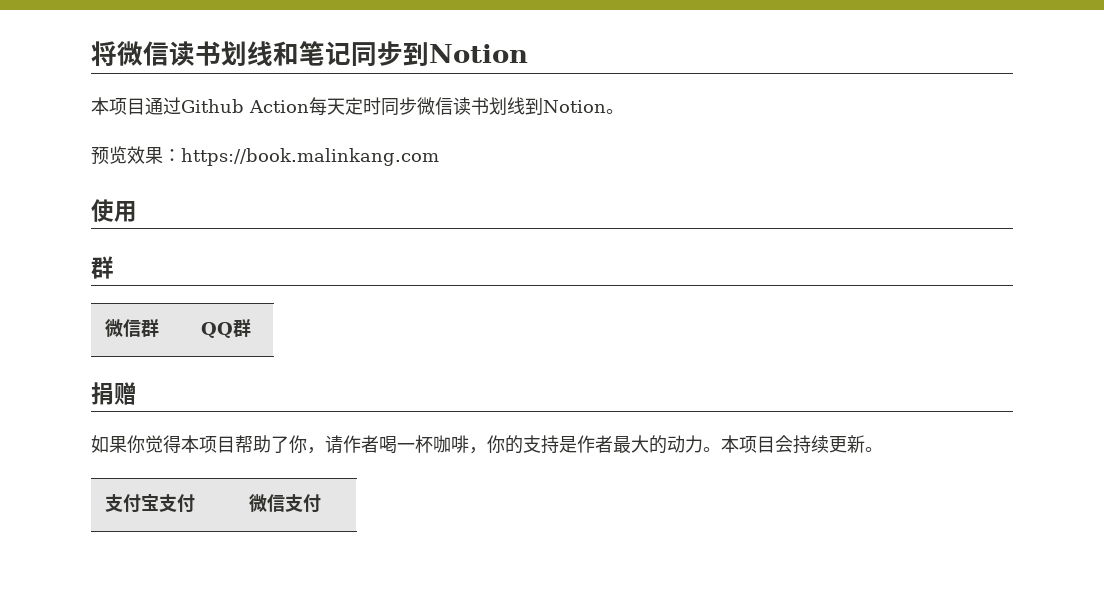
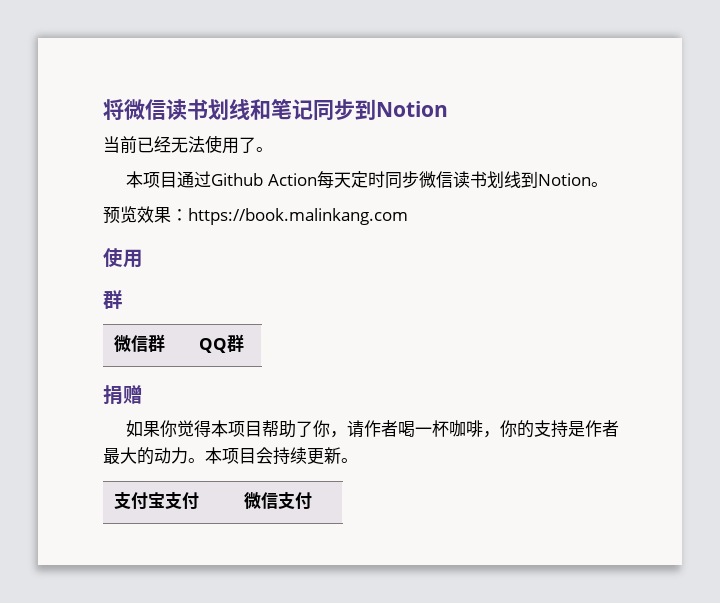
(528, 53) none -> [103,135,273,154] // 当前已经无法使用了。

